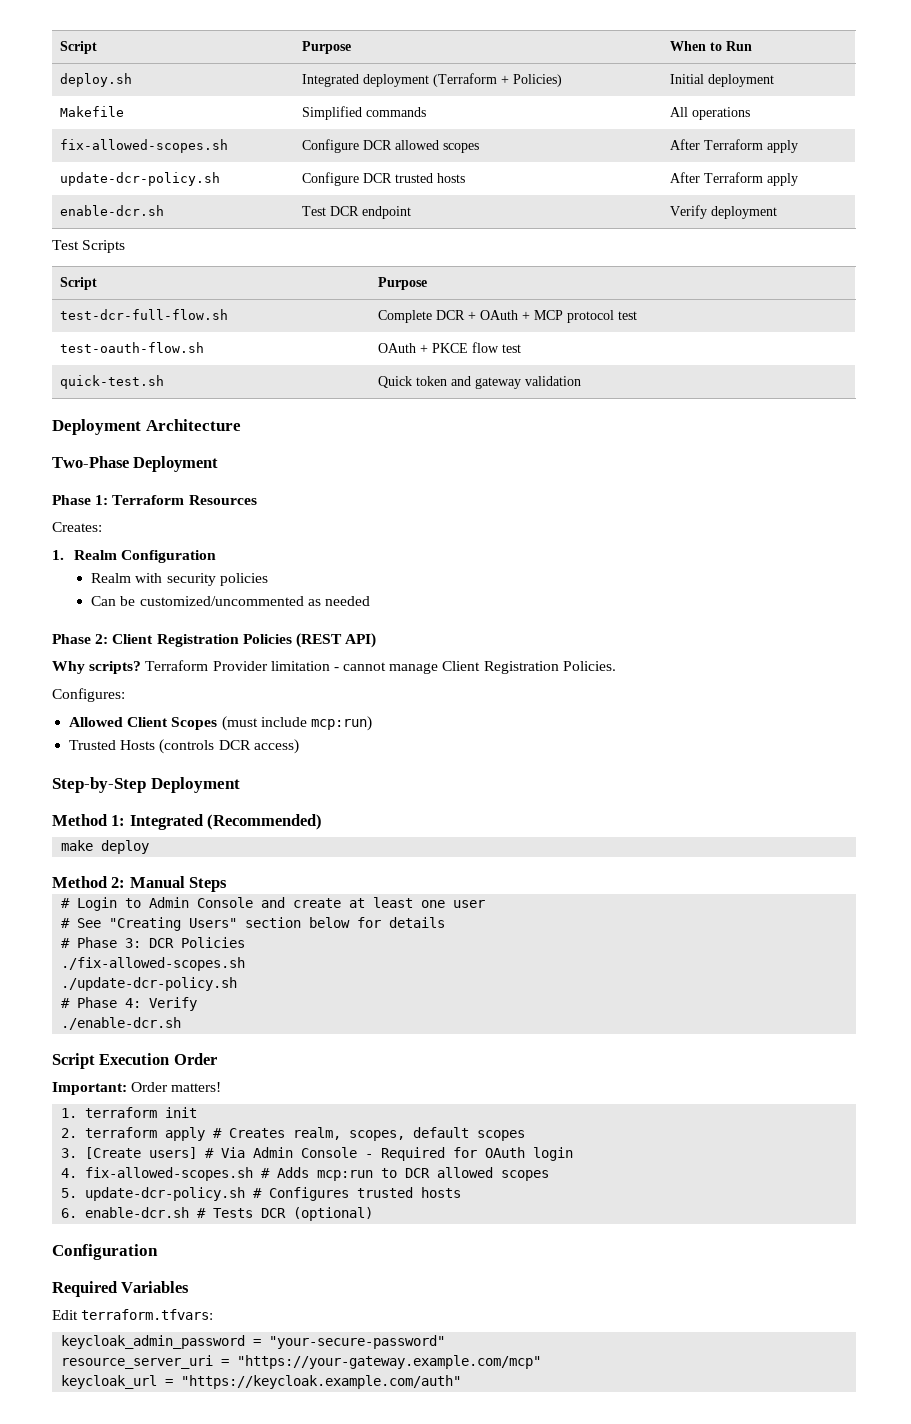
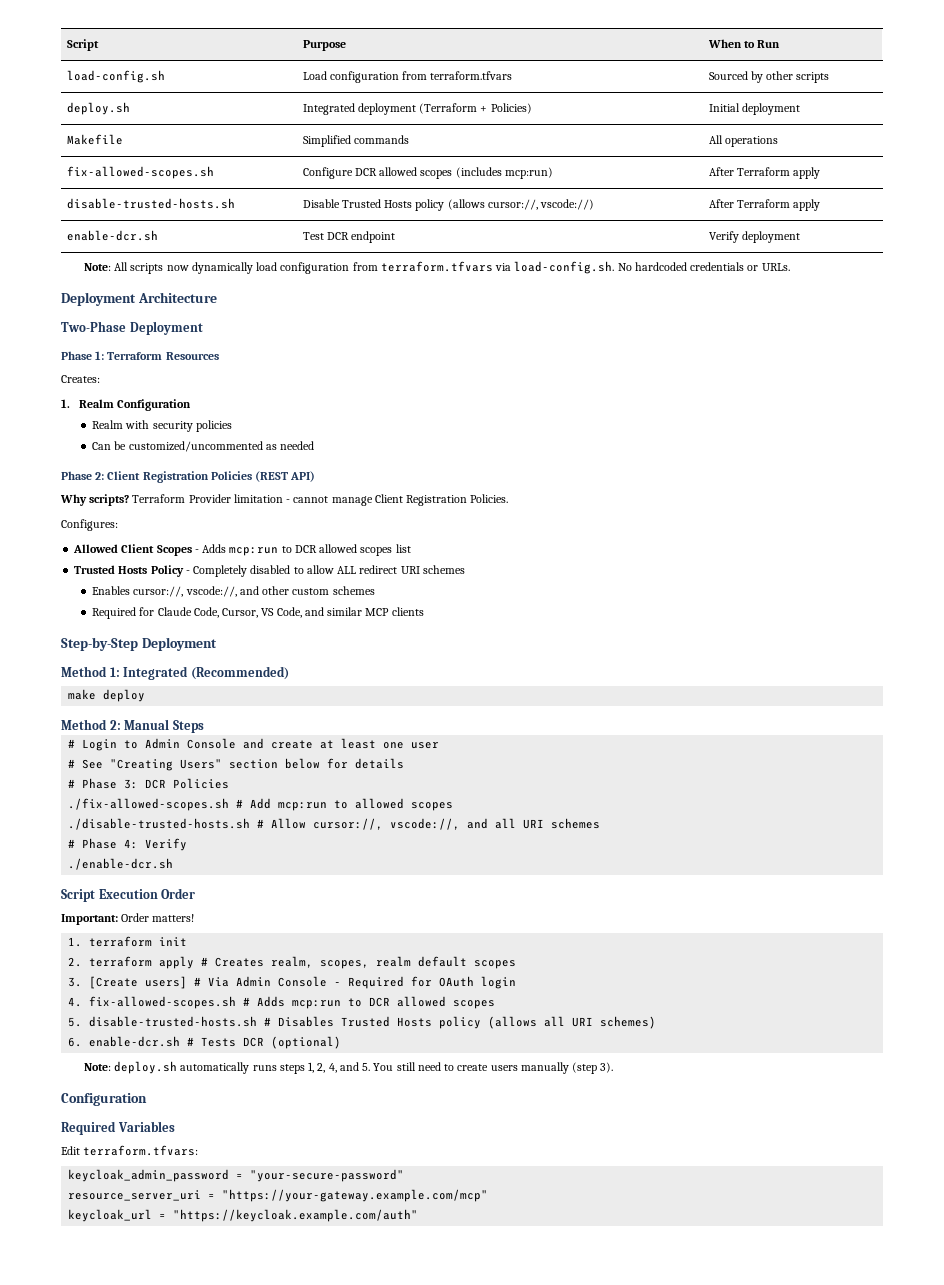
(753, 46) none -> [66,70,165,83] [302,71,513,83] [708,71,830,83] // load-config.sh | Load configuration from terraform.tfvars | Sourced by other scripts
[670,139,799,153] [60,172,221,186] [302,172,466,186] | After Terraform apply // update-dcr-policy.sh | Configure DCR trusted hosts -> [455,167,553,179] [708,167,821,179] [66,198,235,209] [302,199,595,211] (includes mcp:run) | After Terraform apply // disable-trusted-hosts.sh | Disable Trusted Hosts policy (allows cursor://, vscode://)
[52,240,126,253] [60,277,98,290] [378,277,428,290] [60,309,229,320] [378,310,638,323] [60,342,205,353] [378,342,522,353] [60,375,165,389] [378,376,582,389] Test Scripts // Script | Purpose // test-dcr-full-flow.sh | Complete DCR + OAuth + MCP protocol test // test-oauth-flow.sh | OAuth + PKCE flow test // quick-test.sh | Quick token and gateway validation -> [83,261,790,274] Note: All scripts now dynamically load configuration from terraform.tfvars via load-config.sh. No hardcoded credentials or URLs.
[221,716,372,731] [69,739,299,754] (must include mcp:run) // Trusted Hosts (controls DCR access) -> [194,544,411,556] [74,565,465,577] [92,586,375,597] [92,607,424,619] - Adds mcp:run to DCR allowed scopes list // Trusted Hosts Policy - Completely disabled to allow ALL redirect URI schemes // Enables cursor://, vscode://, and other custom schemes // Required for Claude Code, Cursor, VS Code, and similar MCP clients
[61,977,238,991] // ./update-dcr-policy.sh -> [236,798,454,811] [68,818,601,830] # Add mcp:run to allowed scopes // ./disable-trusted-hosts.sh # Allow cursor://, vscode://, and all URI schemes
(406, 1135) none -> [376,956,412,967] realm
[85,1187,462,1201] update-dcr-policy.sh # Configures trusted hosts -> [89,1016,657,1029] disable-trusted-hosts.sh # Disables Trusted Hosts policy (allows all URI schemes)
(374, 1214) none -> [83,1061,614,1074] // Note: deploy.sh automatically runs steps 1, 2, 4, and 5. You still need to create users manually (step 3).

